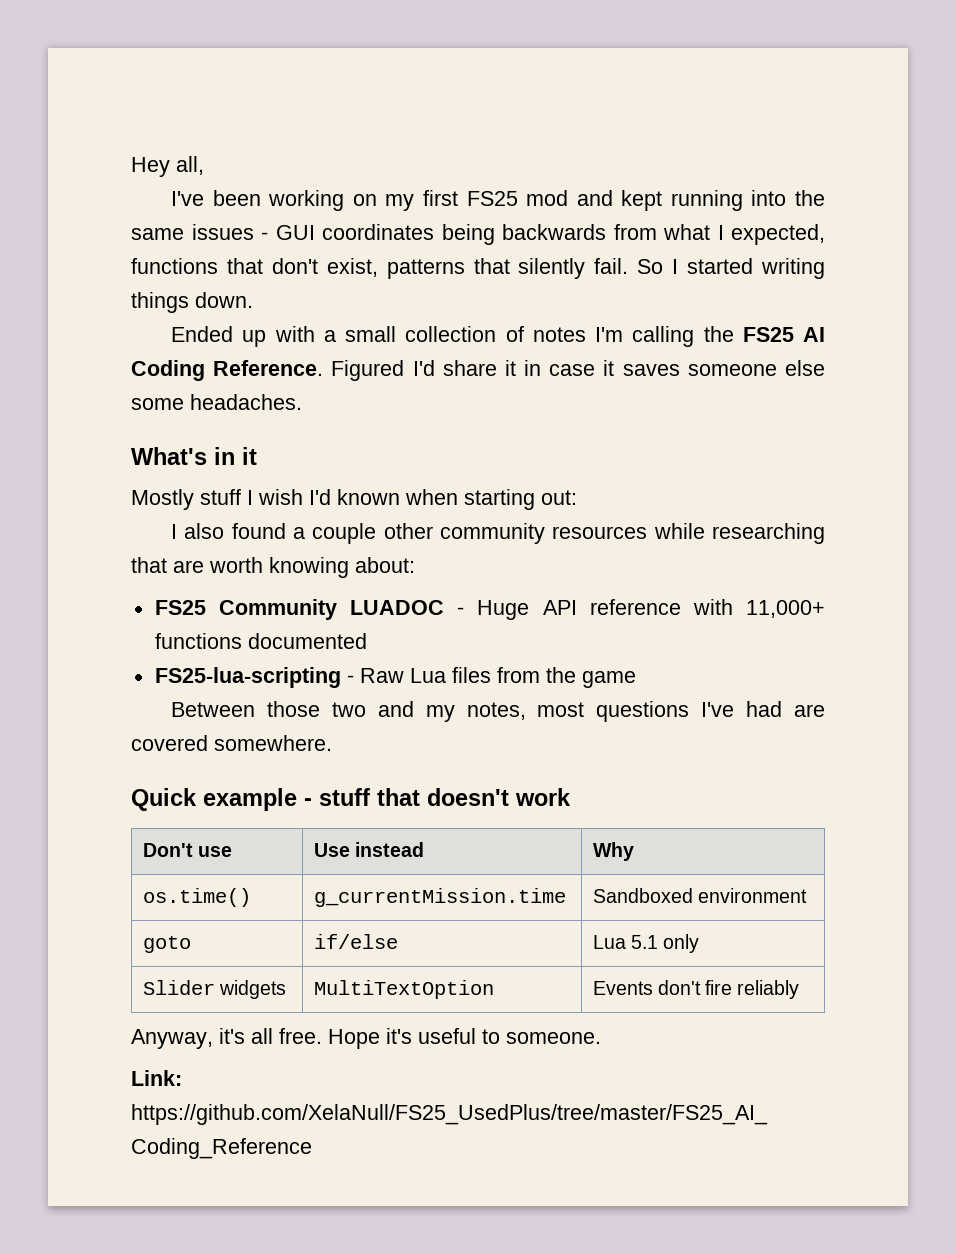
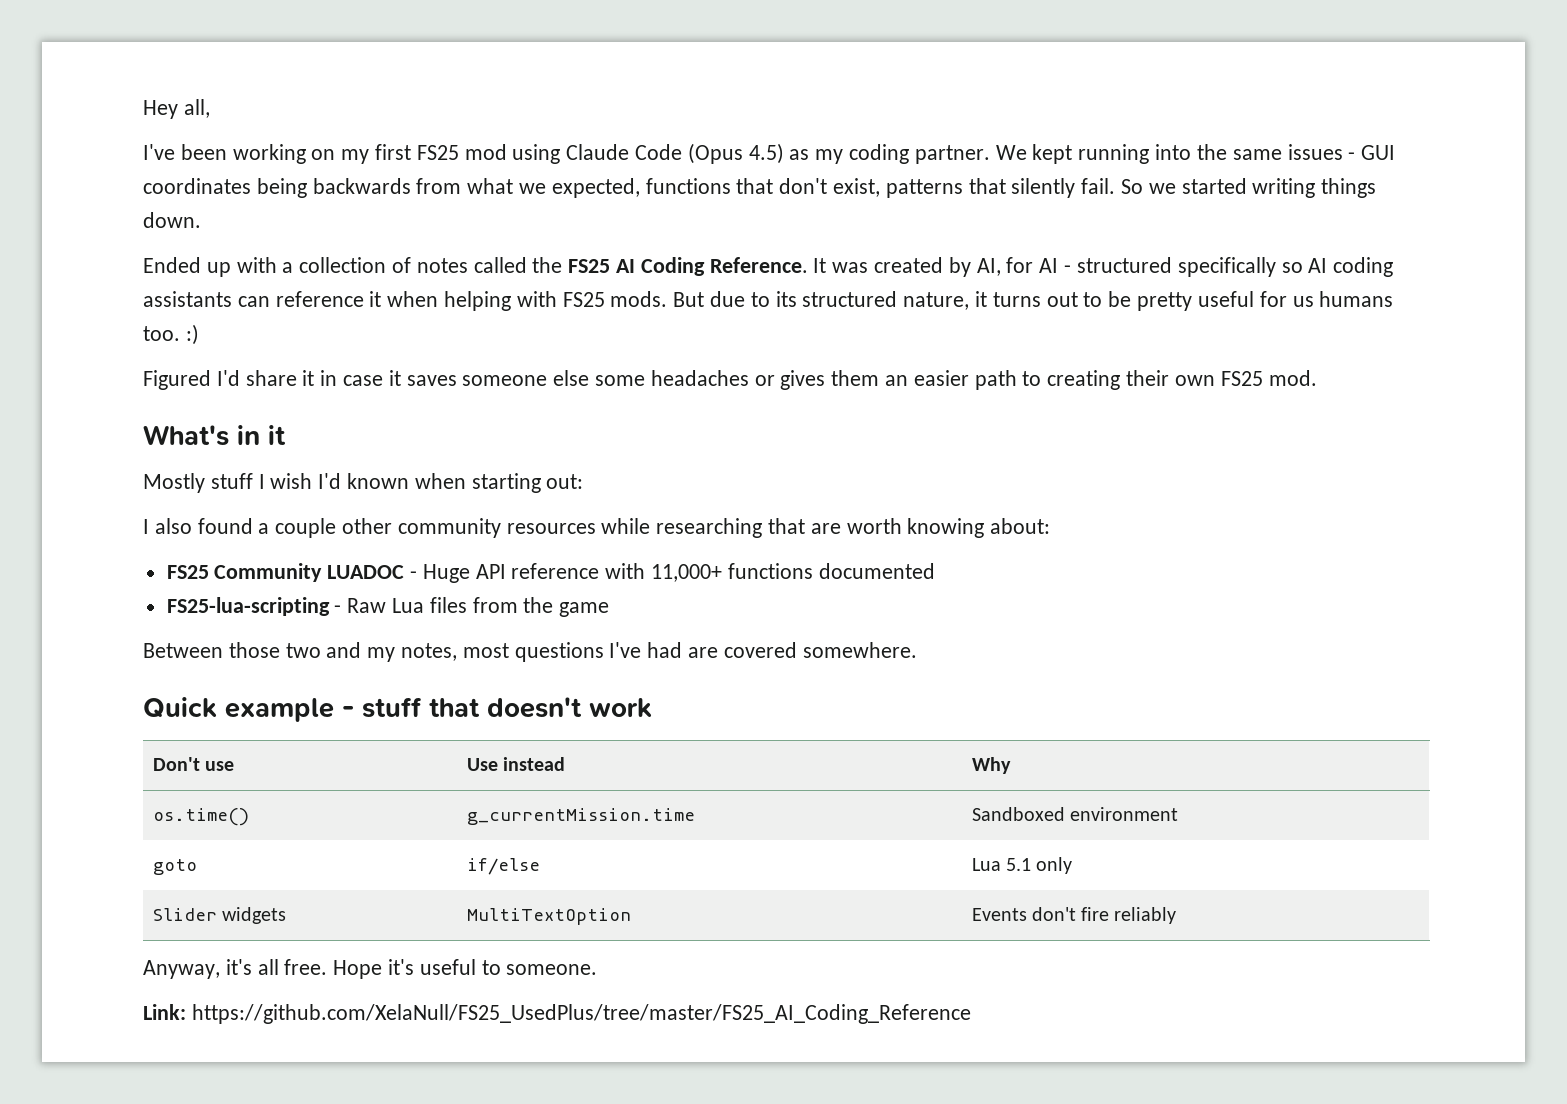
[576,190,613,206] and -> [512,143,1027,164] using Claude Code (Opus 4.5) as my coding partner. We
[717,225,724,240] I -> [519,183,547,194] we
[672,259,679,274] I -> [1148,183,1176,194] we
[345,326,397,342] small -> (294, 267) none
[595,326,695,347] I'm calling -> [473,257,527,273] called
(324, 368) none -> [813,257,1394,277] [143,291,1394,311] [143,324,199,345] It was created by AI, for AI - structured specifically so AI coding assistants can reference it when helping with FS25 mods. But due to its structured nature, it turns out to be pretty useful for us humans too. :) //
[190,394,302,410] headaches. -> [650,370,1317,390] headaches or gives them an easier path to creating their own FS25 mod.

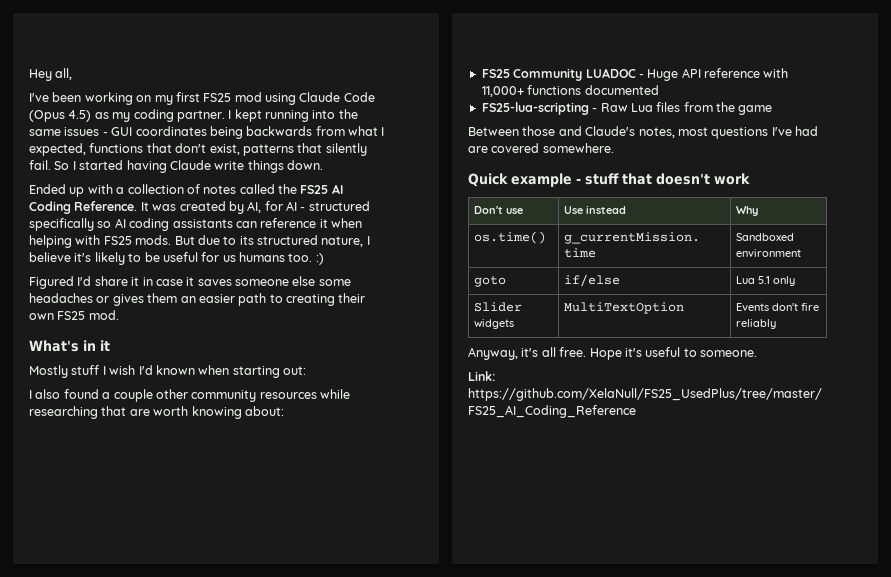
[995,145,1027,160] We -> [228,110,232,119] I
[519,183,547,194] we -> [381,127,385,136] I
[1148,178,1316,198] we started writing -> [72,160,245,173] I started having Claude write
[975,291,1078,307] it turns out -> [366,236,370,245] [29,252,125,265] I believe it's likely
[1137,292,1193,311] pretty -> (160, 257) none
[285,642,396,662] two and my -> [558,126,636,136] and Claude's

